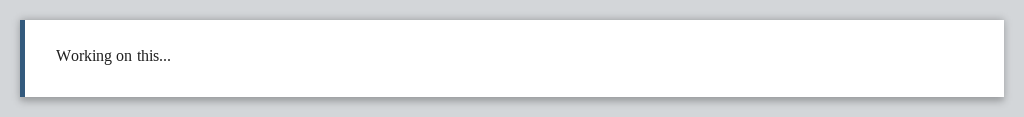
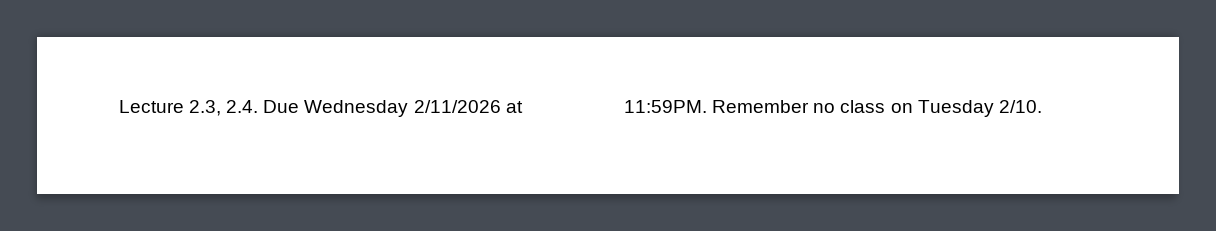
[56,50,171,65] Working on this... -> [118,100,1042,117] Lecture 2.3, 2.4. Due Wednesday 2/11/2026 at 11:59PM. Remember no class on Tuesday 2/10.

